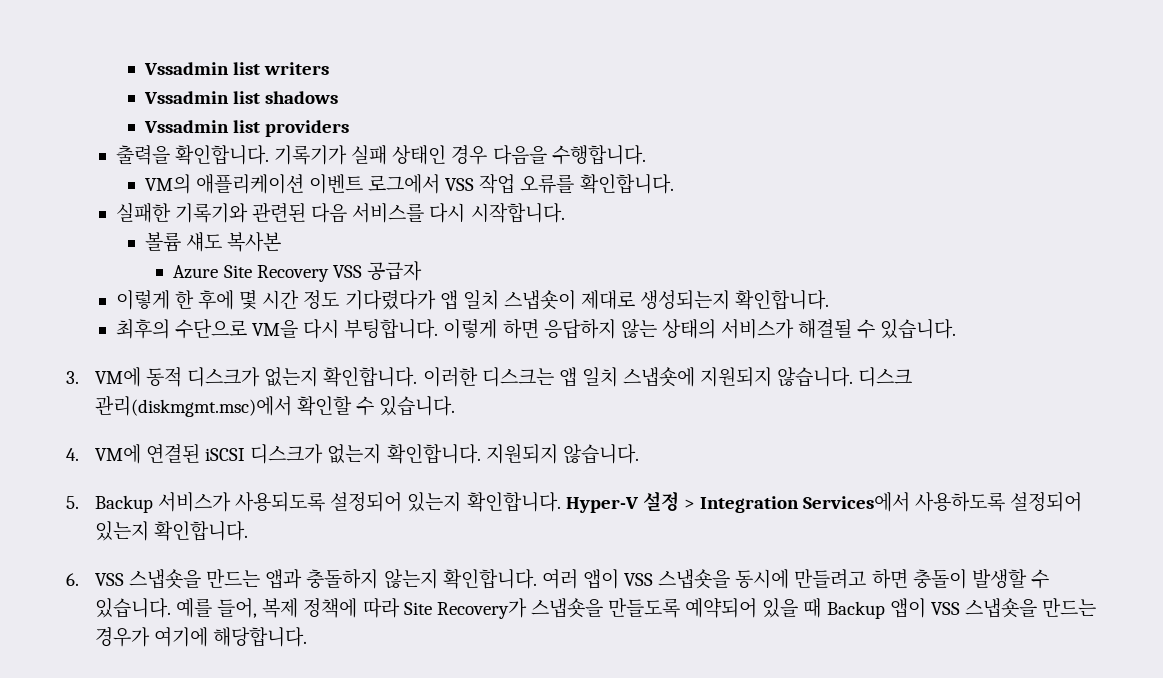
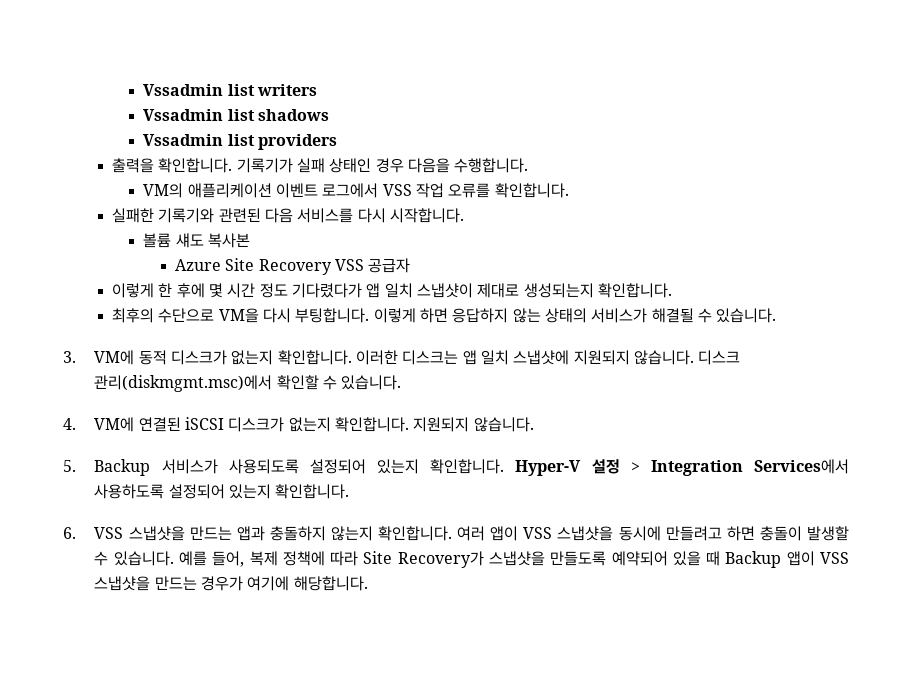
[503,290,576,310] 스냅숏이 -> [416,283,473,298] 스냅샷이
[623,367,696,387] 스냅숏에 -> [513,350,570,365] 스냅샷에
[128,569,201,589] 스냅숏을 -> [128,526,185,541] 스냅샷을
[658,569,731,589] 스냅숏을 -> [557,526,614,541] 스냅샷을
[530,598,603,618] 스냅숏을 -> [489,551,546,566] 스냅샷을
[964,598,1037,618] 스냅숏을 -> [94,576,151,591] 스냅샷을

